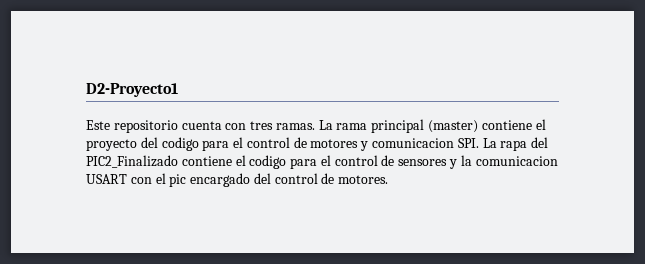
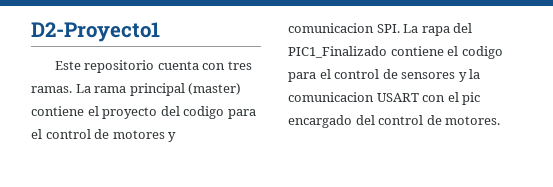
[86,155,178,168] PIC2_Finalizado -> [288,46,387,58] PIC1_Finalizado

